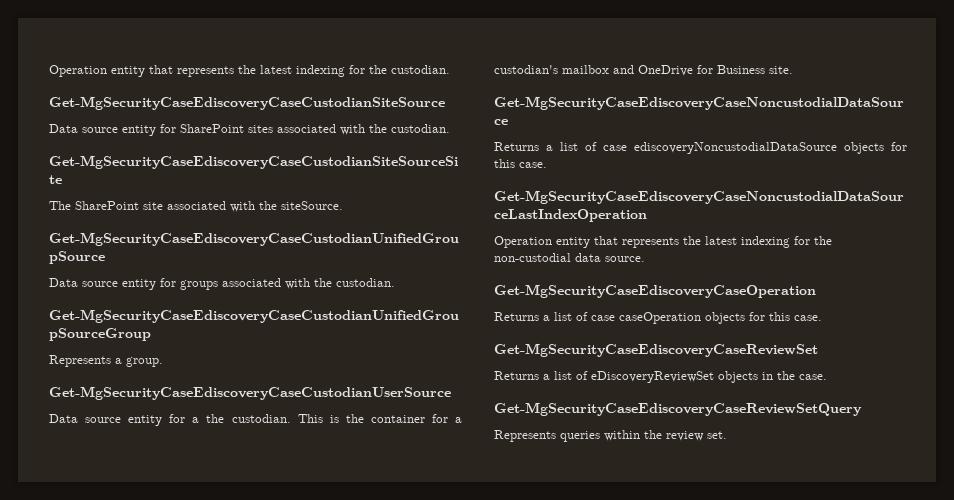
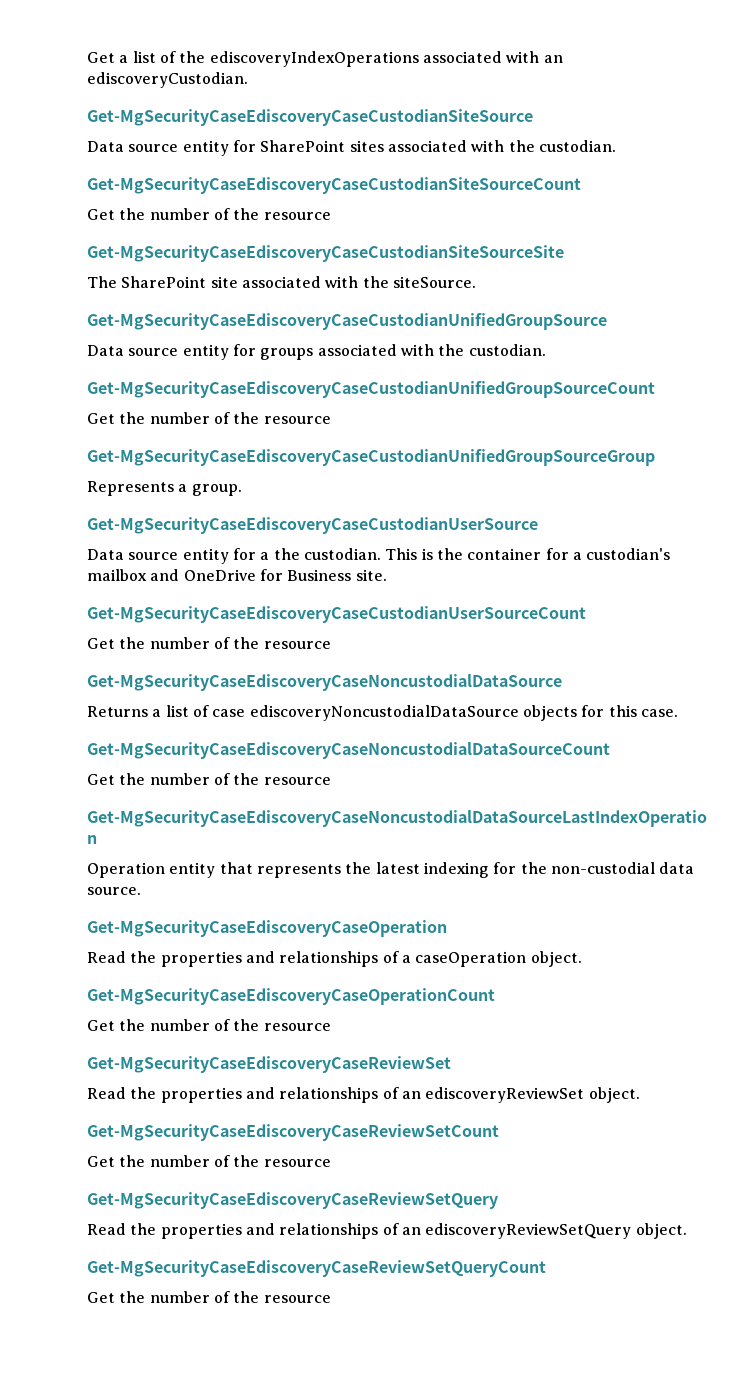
[49,65,450,77] Operation entity that represents the latest indexing for the custodian. -> [87,51,563,67] [87,72,248,88] Get a list of the ediscoveryIndexOperations associated with an ediscoveryCustodian.
(450, 128) none -> [87,177,581,194] [87,208,331,220] // Get-MgSecurityCaseEdiscoveryCaseCustodianSiteSourceCount // Get the number of the resource
(395, 282) none -> [87,381,655,398] [87,412,331,424] // Get-MgSecurityCaseEdiscoveryCaseCustodianUnifiedGroupSourceCount // Get the number of the resource
(793, 70) none -> [87,606,586,623] [87,637,331,649] // Get-MgSecurityCaseEdiscoveryCaseCustodianUserSourceCount // Get the number of the resource
(547, 165) none -> [87,742,610,759] [87,773,331,785] // Get-MgSecurityCaseEdiscoveryCaseNoncustodialDataSourceCount // Get the number of the resource
[494,312,822,324] [494,343,818,357] [494,371,827,383] [494,402,862,416] [494,430,727,442] Returns a list of case caseOperation objects for this case. // Get-MgSecurityCaseEdiscoveryCaseReviewSet // Returns a list of eDiscoveryReviewSet objects in the case. // Get-MgSecurityCaseEdiscoveryCaseReviewSetQuery // Represents queries within the review set. -> [87,951,582,967] [87,988,495,1005] [87,1019,331,1031] [87,1056,451,1073] [87,1087,640,1103] [87,1124,499,1141] [87,1155,331,1167] [87,1192,498,1209] [87,1223,687,1239] [87,1260,546,1277] [87,1291,331,1303] Read the properties and relationships of a caseOperation object. // Get-MgSecurityCaseEdiscoveryCaseOperationCount // Get the number of the resource // Get-MgSecurityCaseEdiscoveryCaseReviewSet // Read the properties and relationships of an ediscoveryReviewSet object. // Get-MgSecurityCaseEdiscoveryCaseReviewSetCount // Get the number of the resource // Get-MgSecurityCaseEdiscoveryCaseReviewSetQuery // Read the properties and relationships of an ediscoveryReviewSetQuery object. // Get-MgSecurityCaseEdiscoveryCaseReviewSetQueryCount // Get the number of the resource

